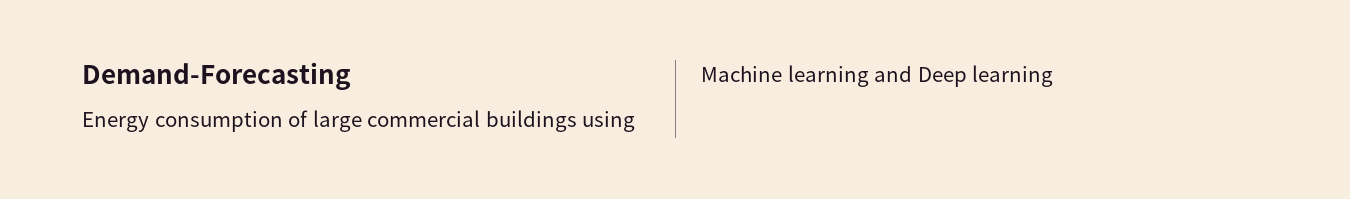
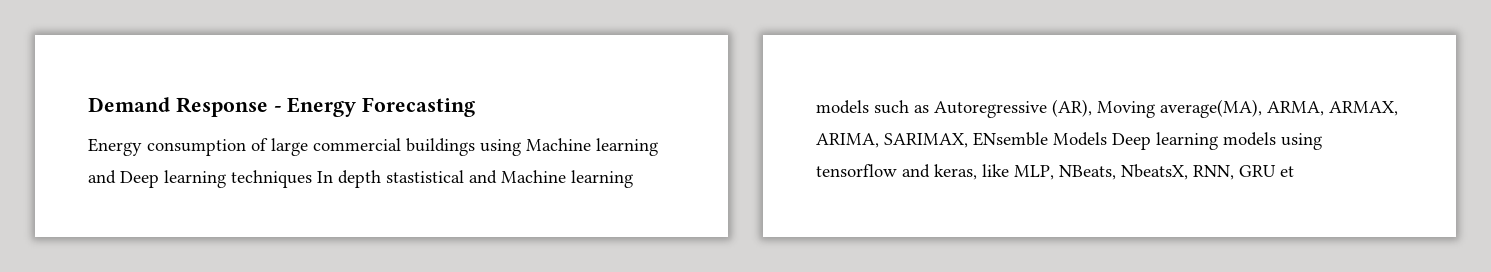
[82,62,351,90] Demand-Forecasting -> [88,97,476,117] Demand Response - Energy Forecasting
(1054, 76) none -> [231,170,633,188] [816,99,1398,118] [816,132,1322,150] [816,164,1294,180] techniques In depth stastistical and Machine learning models such as Autoregressive (AR), Moving average(MA), ARMA, ARMAX, ARIMA, SARIMAX, ENsemble Models Deep learning models using tensorflow and keras, like MLP, NBeats, NbeatsX, RNN, GRU et

